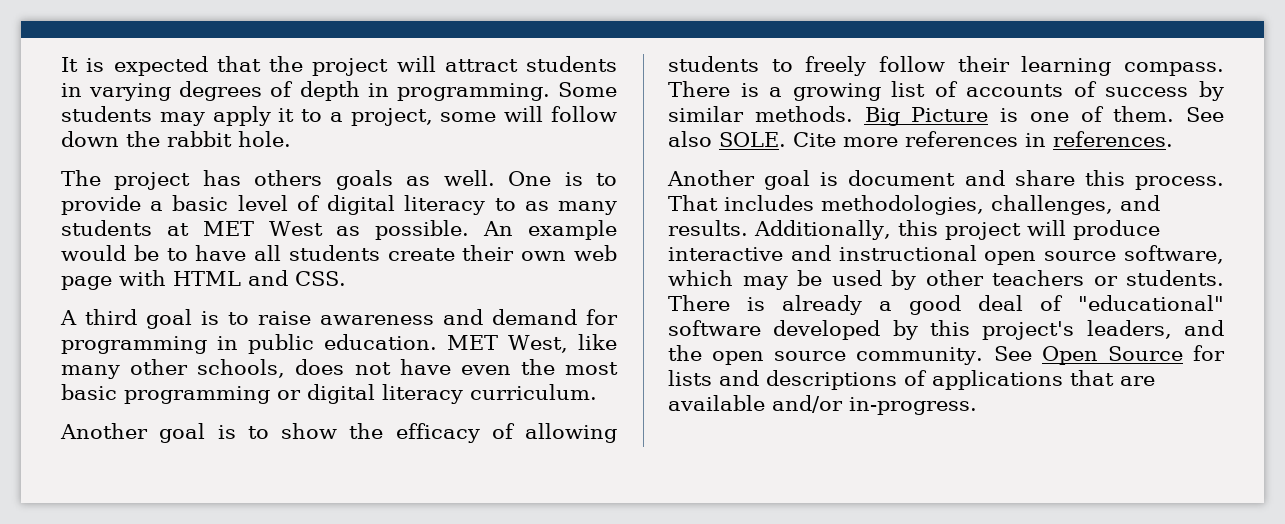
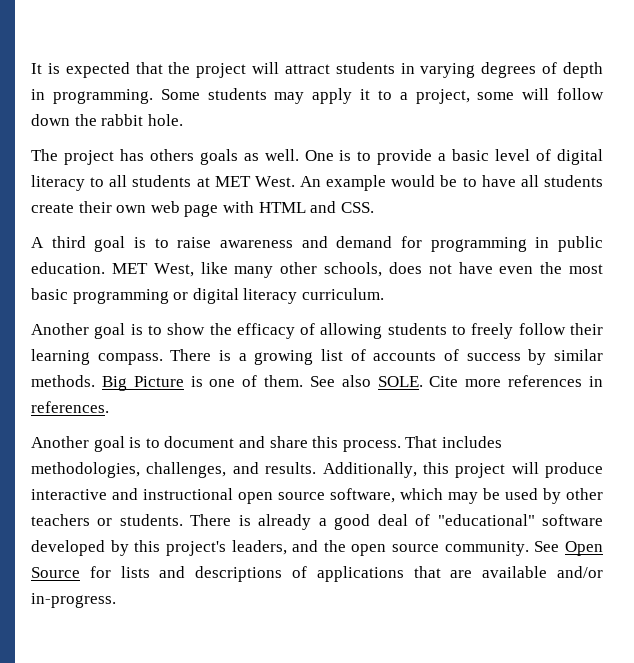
[524,201,617,215] as many -> [109,175,128,187] all
[268,220,470,240] West as possible. -> [254,176,295,187] West.
(839, 179) none -> [145,438,160,448] to

